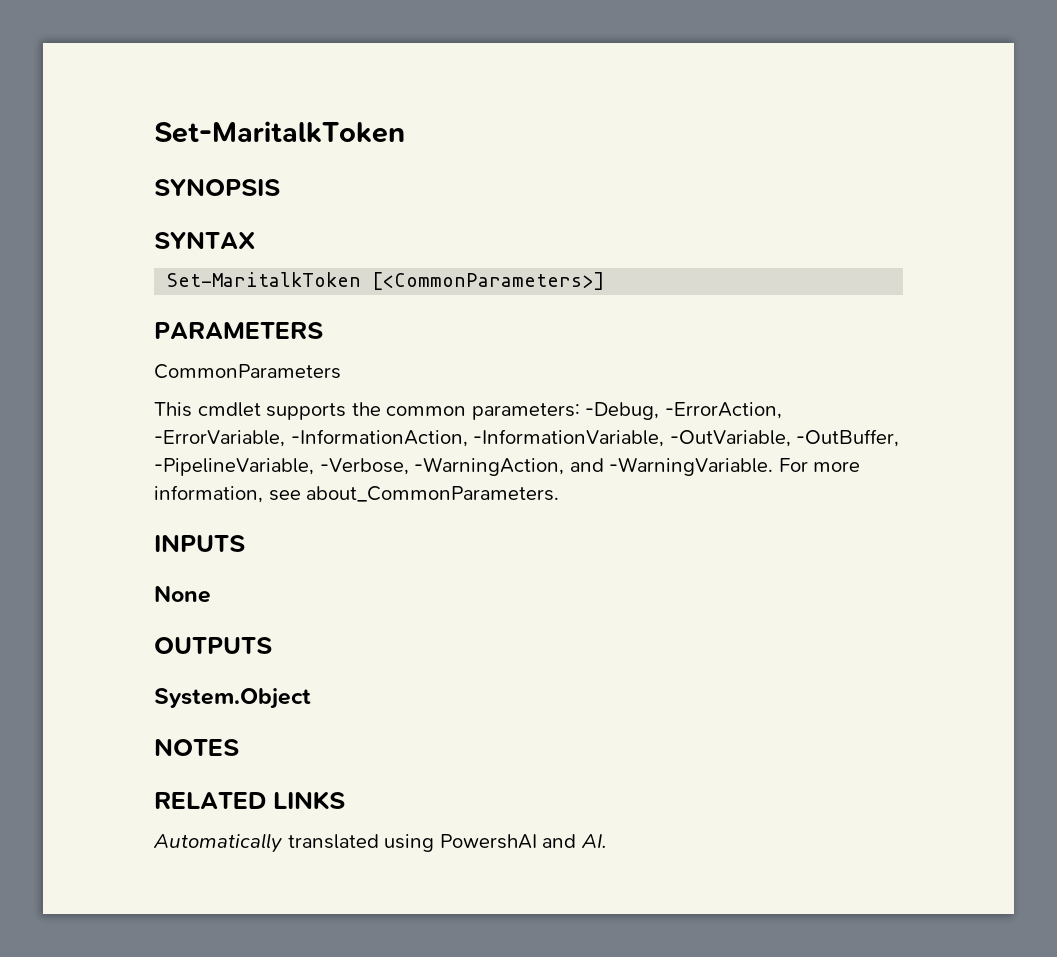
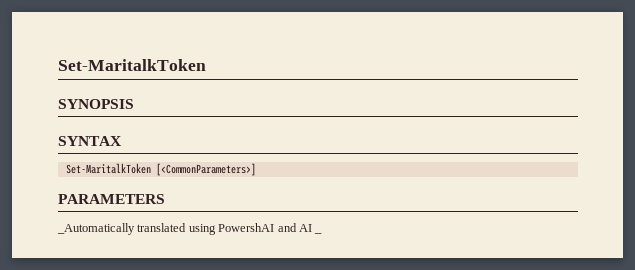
[154,364,341,379] [154,402,782,420] [154,429,900,447] [154,457,861,476] [154,485,560,503] [154,534,245,552] [154,585,211,603] [154,637,272,654] [154,688,311,709] [154,738,239,756] [154,791,345,810] [153,833,282,853] CommonParameters // This cmdlet supports the common parameters: -Debug, -ErrorAction, -ErrorVariable, -InformationAction, -InformationVariable, -OutVariable, -OutBuffer, -PipelineVariable, -Verbose, -WarningAction, and -WarningVariable. For more information, see about_CommonParameters. // INPUTS // None // OUTPUTS // System.Object // NOTES // RELATED LINKS // Automatically -> [57,223,135,235] _Automatically
[580,834,607,848] AI. -> [298,224,312,232] [314,232,323,234] AI _

